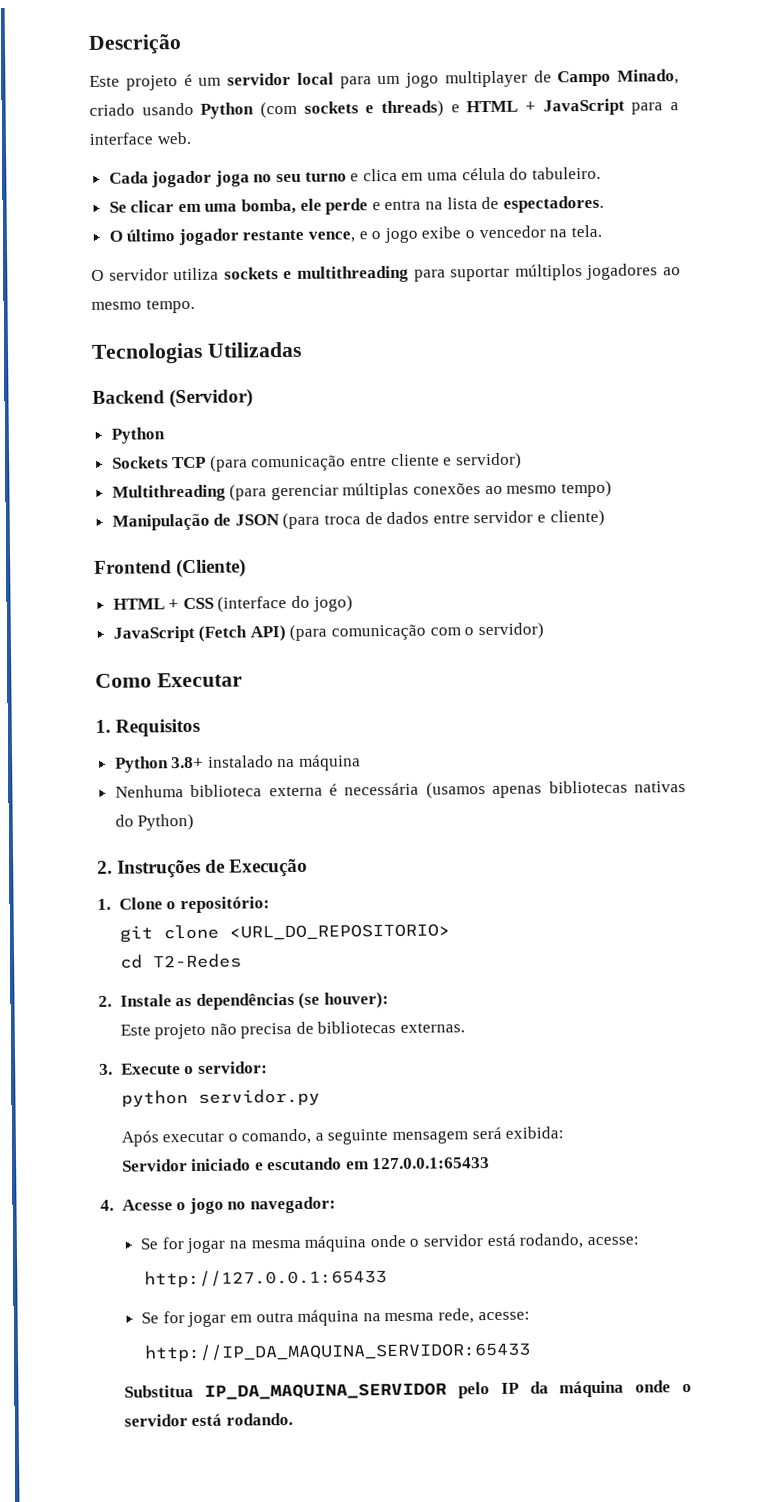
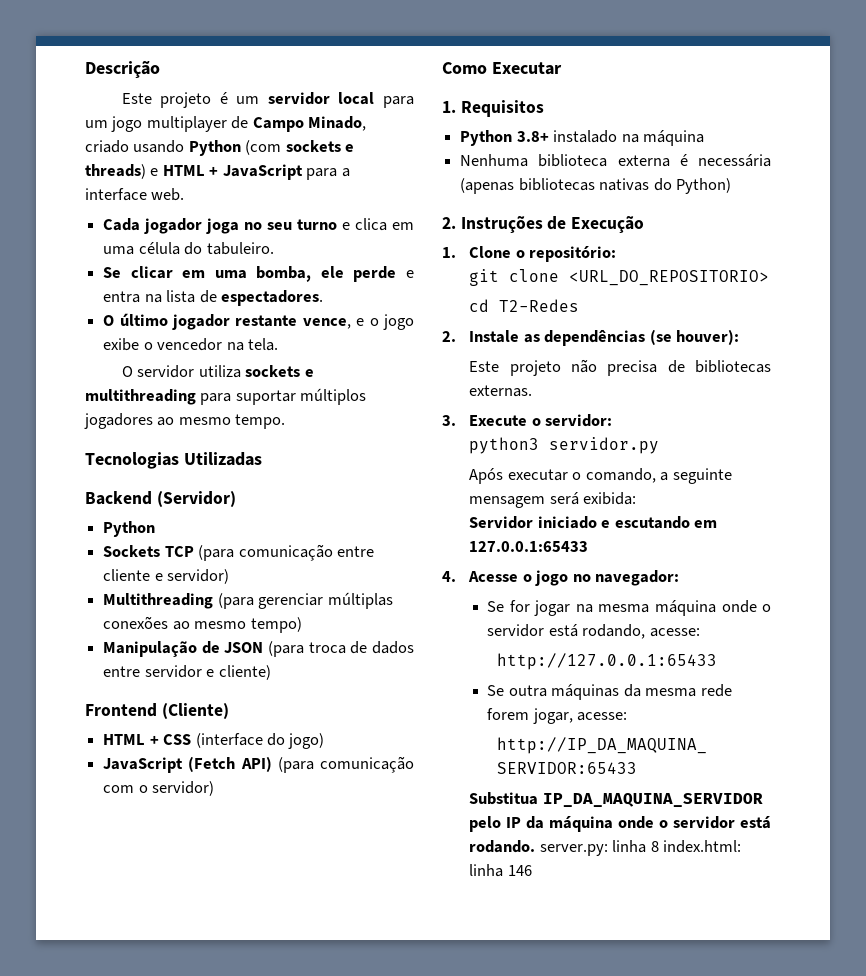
[425,782,543,799] (usamos apenas -> [460,178,515,194] (apenas
[120,1090,188,1108] python -> [469,437,540,454] python3
[162,1308,474,1328] for jogar em outra máquina na mesma rede, -> [508,684,732,700] [487,708,573,724] outra máquinas da mesma rede forem jogar,
(293, 1419) none -> [539,840,742,856] [469,864,532,877] server.py: linha 8 index.html: linha 146

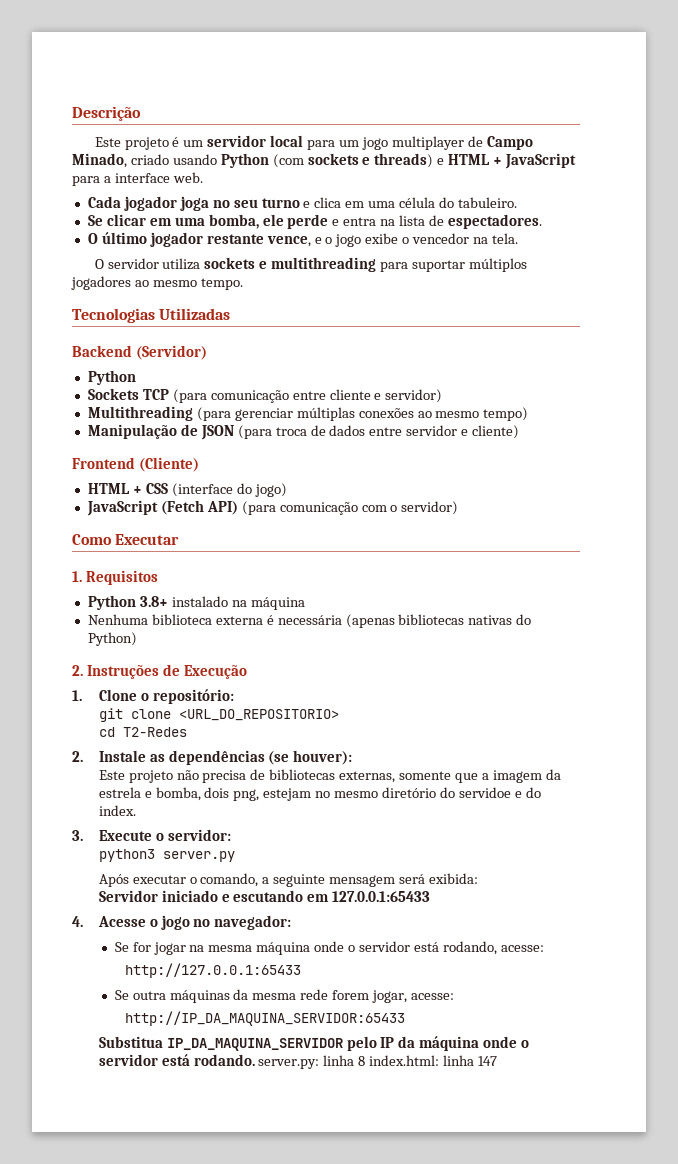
[469,385,533,397] externas. -> [339,769,561,783] [98,787,541,801] [98,805,136,816] externas, somente que a imagem da estrela e bomba, dois png, estejam no mesmo diretório do servidoe e do index.
[549,437,660,454] servidor.py -> [162,851,235,862] server.py
[507,865,532,876] 146 -> [478,1056,498,1066] 147

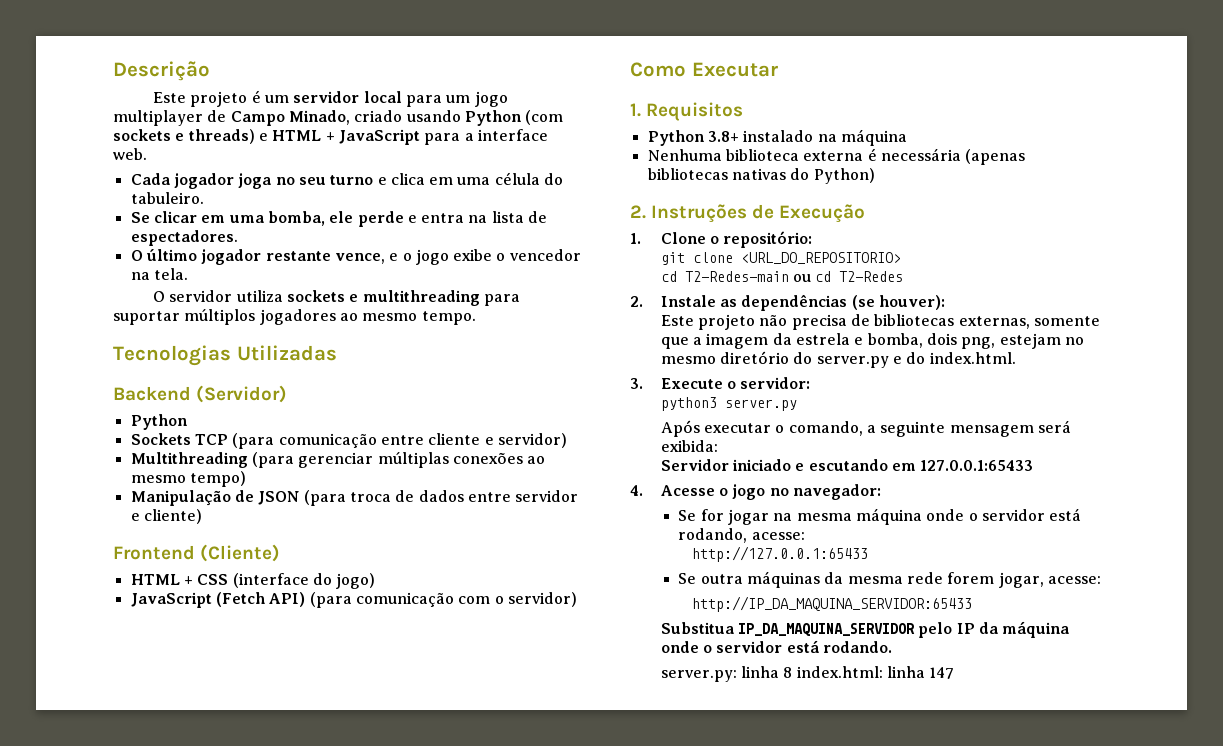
(115, 732) none -> [684,271,832,282] T2-Redes-main ou cd
[458,787,511,798] servidoe -> [816,356,889,368] server.py
[98,805,136,816] index. -> [929,352,1016,364] index.html.
(255, 1060) none -> (893, 647) //

